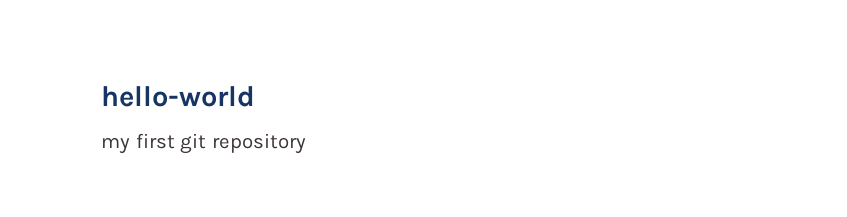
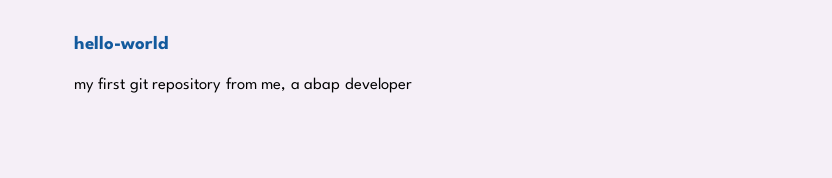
(306, 143) none -> [225,77,412,93] from me, a abap developer

